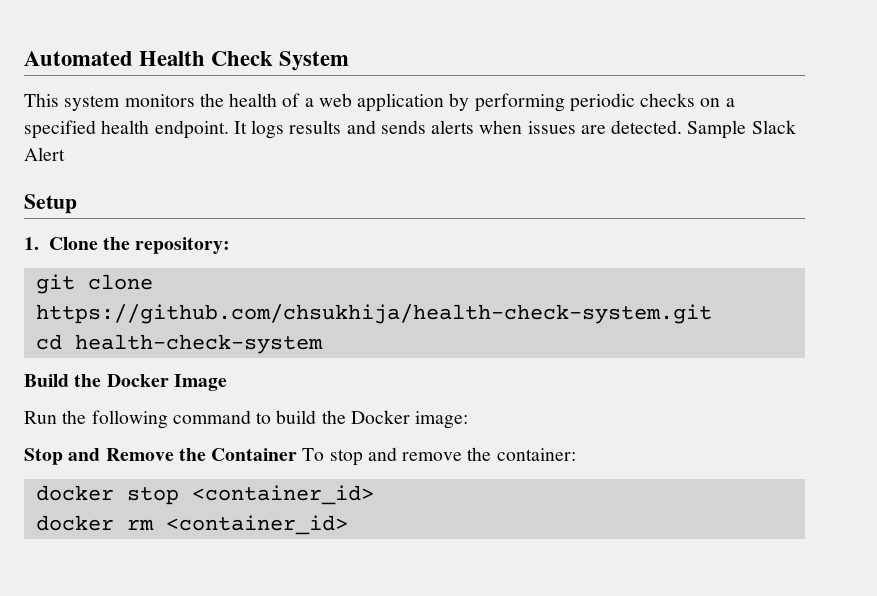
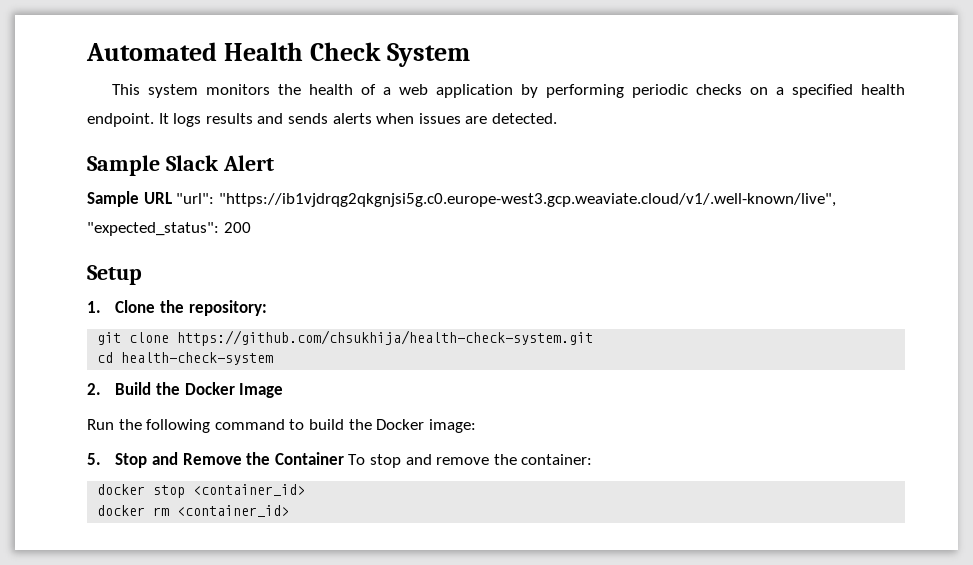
(683, 127) none -> (557, 118) //
(65, 154) none -> [87,191,836,207] [87,222,251,236] // Sample URL "url": "https://ib1vjdrqg2qkgnjsi5g.c0.europe-west3.gcp.weaviate.cloud/v1/.well-known/live", "expected_status": 200
(323, 344) none -> [87,383,101,395] 2.
(469, 420) none -> [87,453,101,465] 5.

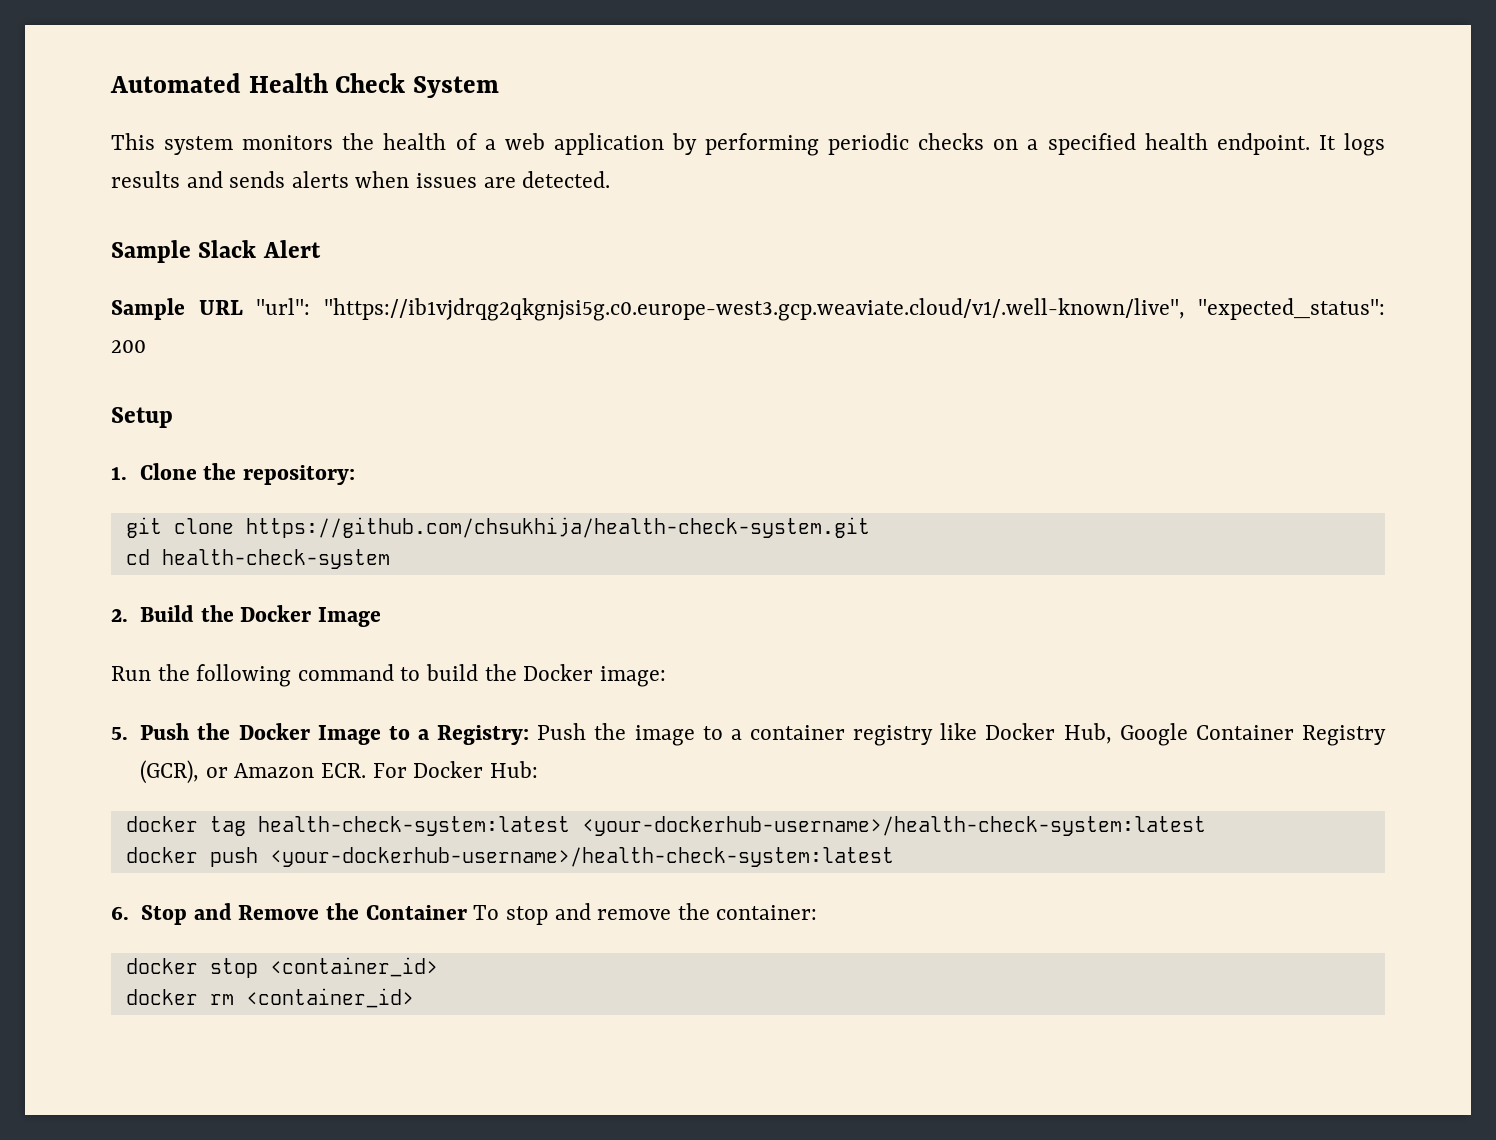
(101, 459) none -> [140,723,1387,746] [140,760,538,784] [125,816,1206,836] [125,847,894,867] [111,906,129,920] Push the Docker Image to a Registry: Push the image to a container registry like Docker Hub, Google Container Registry (GCR), or Amazon ECR. For Docker Hub: // docker tag health-check-system:latest <your-dockerhub-username>/health-check-system:latest // docker push <your-dockerhub-username>/health-check-system:latest // 6.

